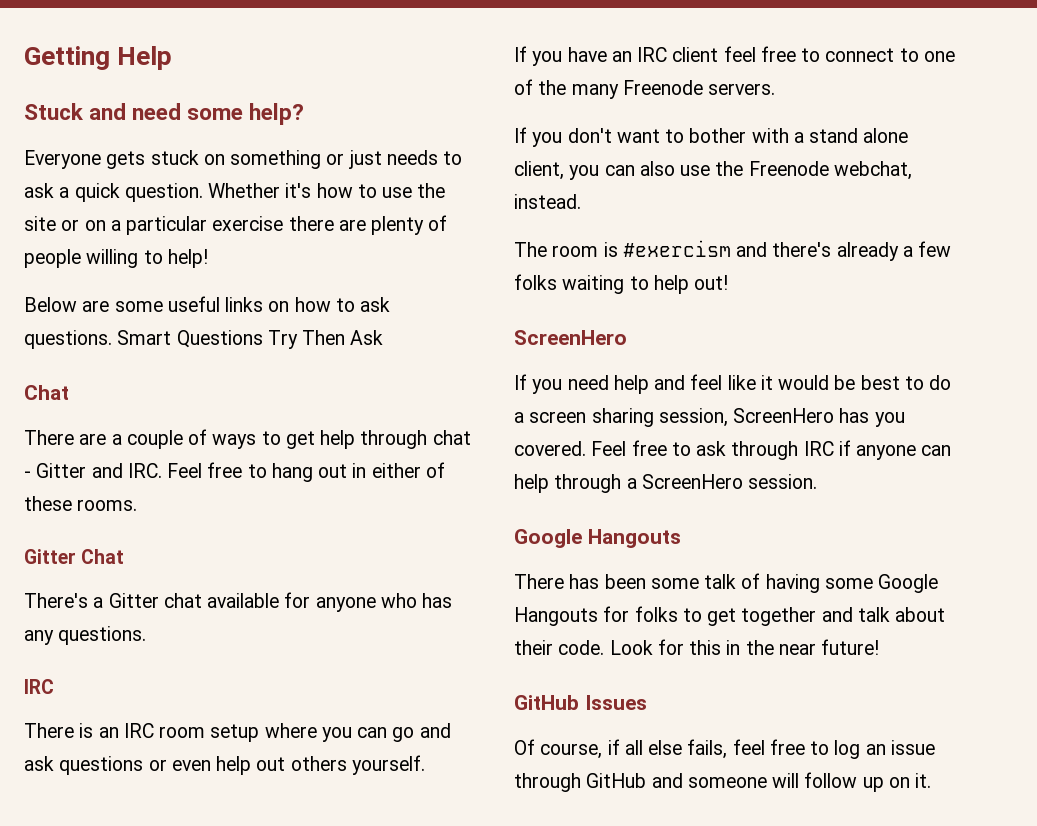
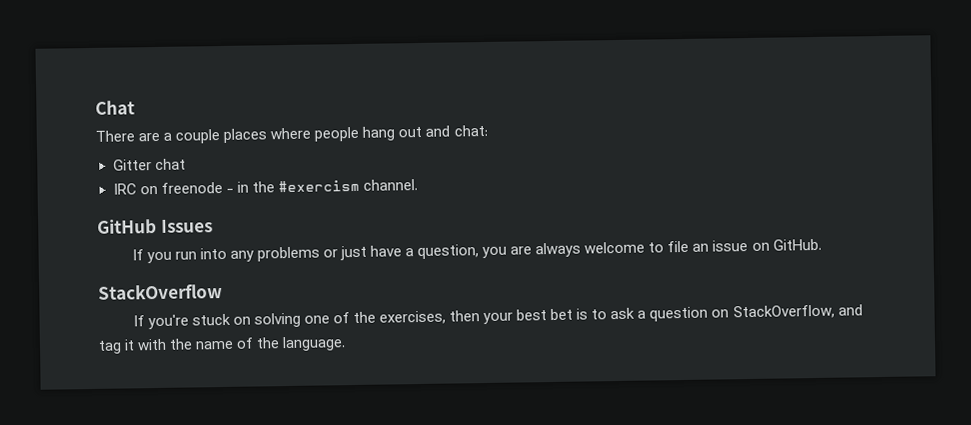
[24,46,173,70] [24,103,305,125] [24,150,463,169] [24,183,446,202] [24,215,448,235] [24,249,208,268] [24,296,391,312] [24,330,384,349] Getting Help // Stuck and need some help? // Everyone gets stuck on something or just needs to ask a quick question. Whether it's how to use the site or on a particular exercise there are plenty of people willing to help! // Below are some useful links on how to ask questions. Smart Questions Try Then Ask // -> (95, 107) none
[188,429,471,449] [24,462,445,482] [24,496,138,511] [24,549,125,564] [24,592,453,612] [24,626,147,645] [24,679,54,694] [24,723,451,742] [24,755,425,775] [514,46,955,66] [514,79,776,99] [514,127,909,147] [514,161,912,180] [514,194,581,209] [514,240,952,261] [514,274,729,294] [514,330,627,345] [514,374,952,394] [514,408,905,427] [514,440,952,460] [514,474,818,493] [514,529,681,548] [514,573,939,593] [514,606,946,626] [514,639,880,655] [514,695,647,710] [514,739,935,759] [514,772,932,792] of ways to get help through chat - Gitter and IRC. Feel free to hang out in either of these rooms. // Gitter Chat // There's a Gitter chat available for anyone who has any questions. // IRC // There is an IRC room setup where you can go and ask questions or even help out others yourself. // If you have an IRC client feel free to connect to one of the many Freenode servers. // If you don't want to bother with a stand alone client, you can also use the Freenode webchat, instead. // The room is #exercism and there's already a few folks waiting to help out! // ScreenHero // If you need help and feel like it would be best to do a screen sharing session, ScreenHero has you covered. Feel free to ask through IRC if anyone can help through a ScreenHero session. // Google Hangouts // There has been some talk of having some Google Hangouts for folks to get together and talk about their code. Look for this in the near future! // GitHub Issues // Of course, if all else fails, feel free to log an issue through GitHub and someone will follow up on it. -> [223,124,488,143] [112,158,186,171] [112,179,418,195] [97,219,213,234] [131,238,822,264] [98,283,223,300] [132,304,863,330] [98,336,347,354] places where people hang out and chat: // Gitter chat // IRC on freenode - in the #exercism channel. // GitHub Issues // If you run into any problems or just have a question, you are always welcome to file an issue on GitHub. // StackOverflow // If you're stuck on solving one of the exercises, then your best bet is to ask a question on StackOverflow, and tag it with the name of the language.

